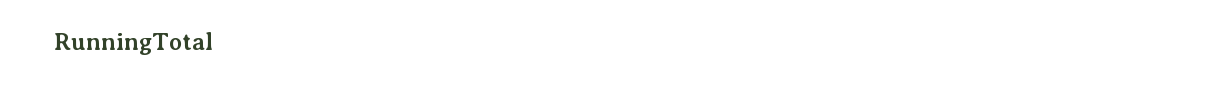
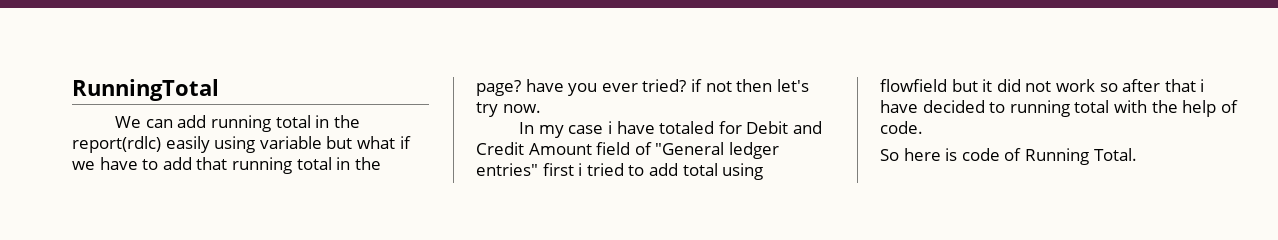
(213, 43) none -> [115,115,360,132] [72,136,411,153] [72,157,381,174] [476,79,809,96] [476,102,541,117] [519,121,823,138] [476,142,779,159] [476,163,764,180] [880,79,1205,92] [880,100,1238,117] [880,121,923,134] [880,148,1137,165] // We can add running total in the report(rdlc) easily using variable but what if we have to add that running total in the page? have you ever tried? if not then let's try now. // In my case i have totaled for Debit and Credit Amount field of "General ledger entries" first i tried to add total using flowfield but it did not work so after that i have decided to running total with the help of code. // So here is code of Running Total.

